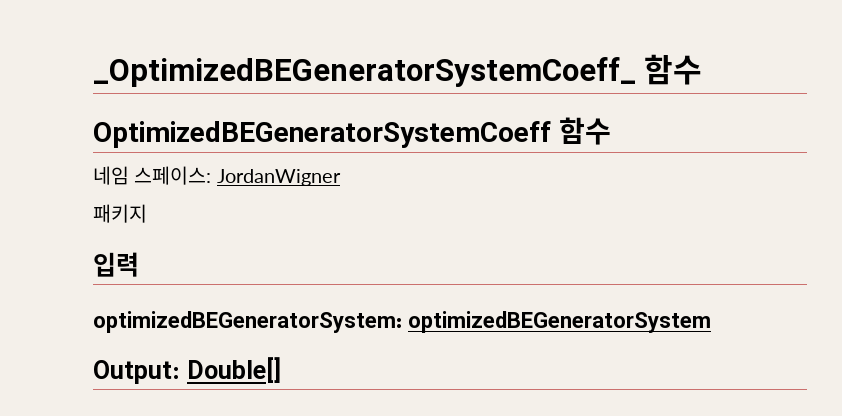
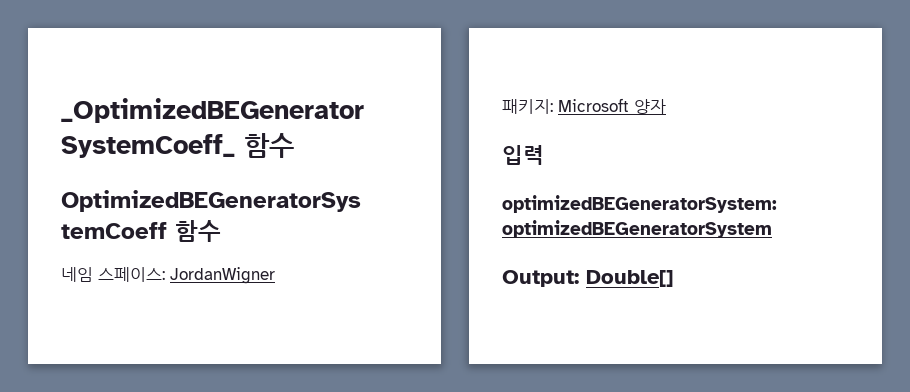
[93,204,147,223] 패키지 -> [502,98,666,114] 패키지: Microsoft 양자

